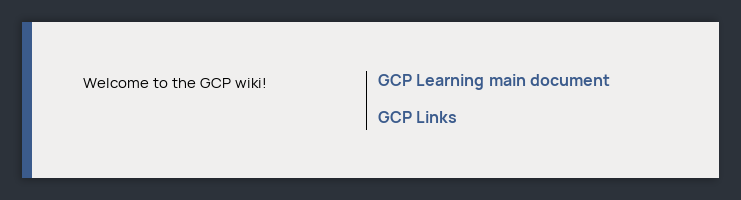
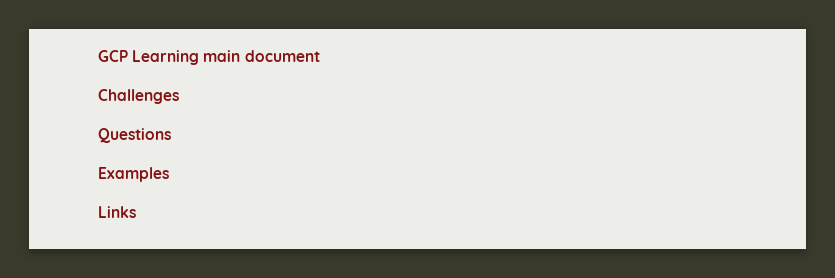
[83,78,268,88] Welcome to the GCP wiki! // -> (98, 56) none
[378,111,412,123] GCP -> [98,89,179,104] [98,128,171,143] [98,167,169,182] Challenges // Questions // Examples //

